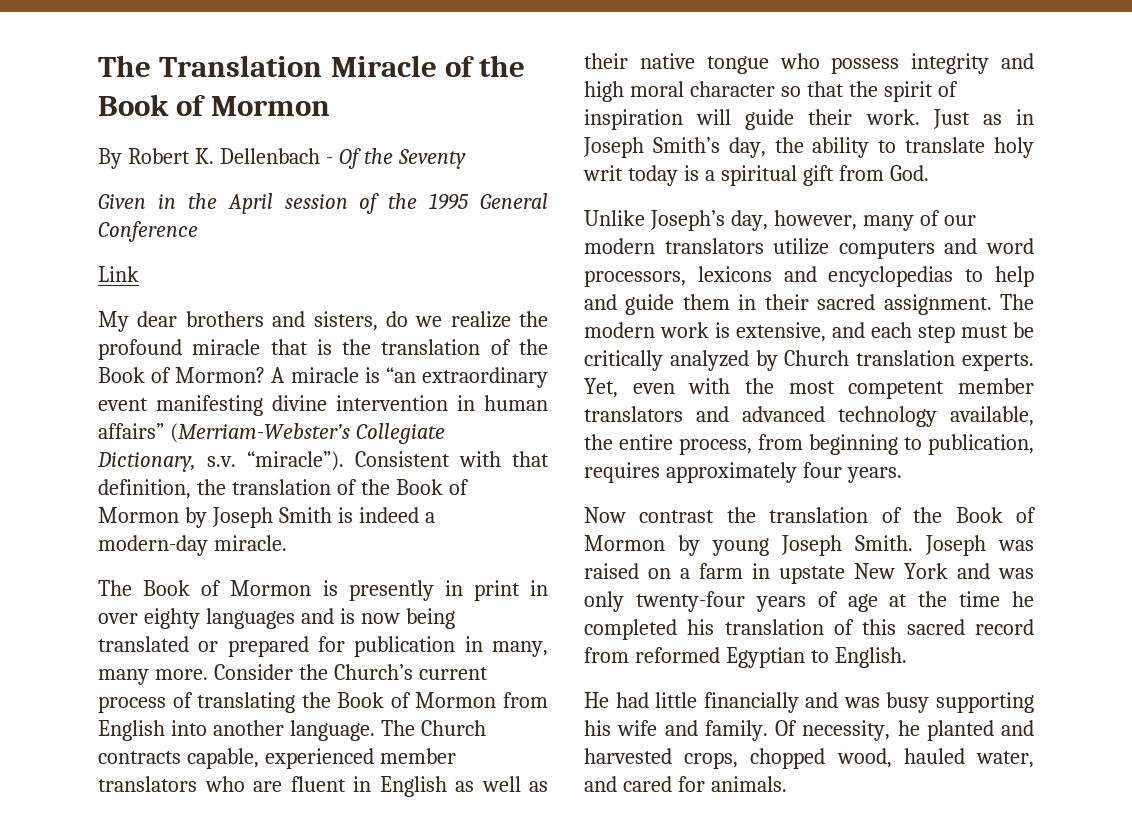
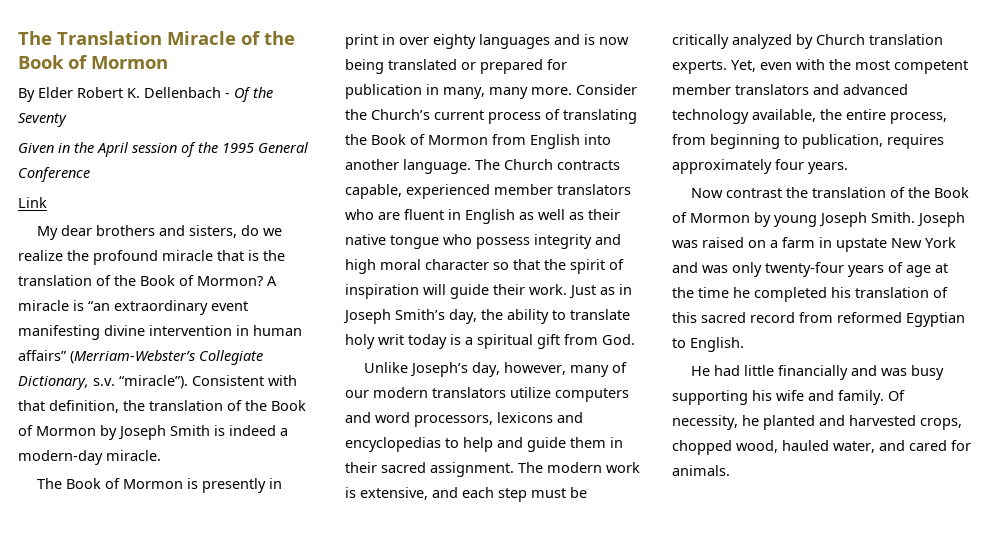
(122, 158) none -> [38,87,73,98] Elder

